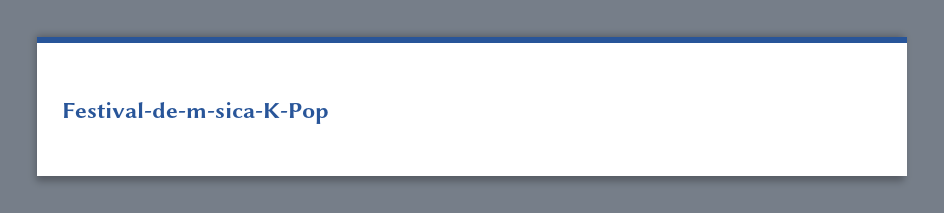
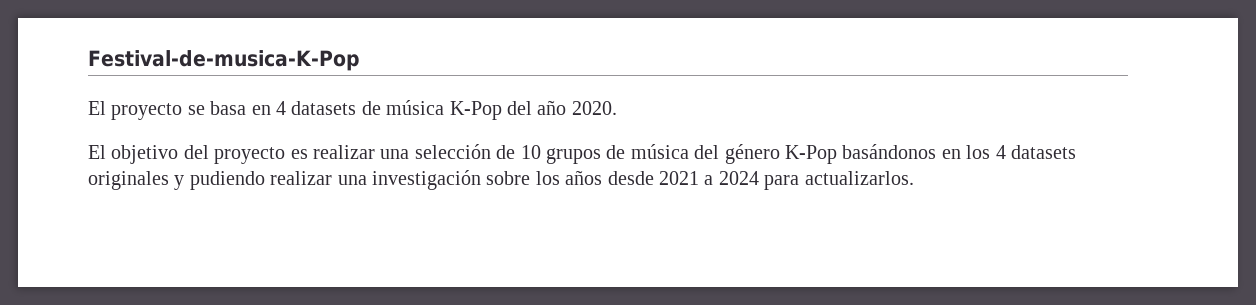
[62,102,329,124] Festival-de-m-sica-K-Pop -> [88,50,360,71] [88,100,617,120] [88,144,1076,164] [88,170,914,190] Festival-de-musica-K-Pop // El proyecto se basa en 4 datasets de música K-Pop del año 2020. // El objetivo del proyecto es realizar una selección de 10 grupos de música del género K-Pop basándonos en los 4 datasets originales y pudiendo realizar una investigación sobre los años desde 2021 a 2024 para actualizarlos.

